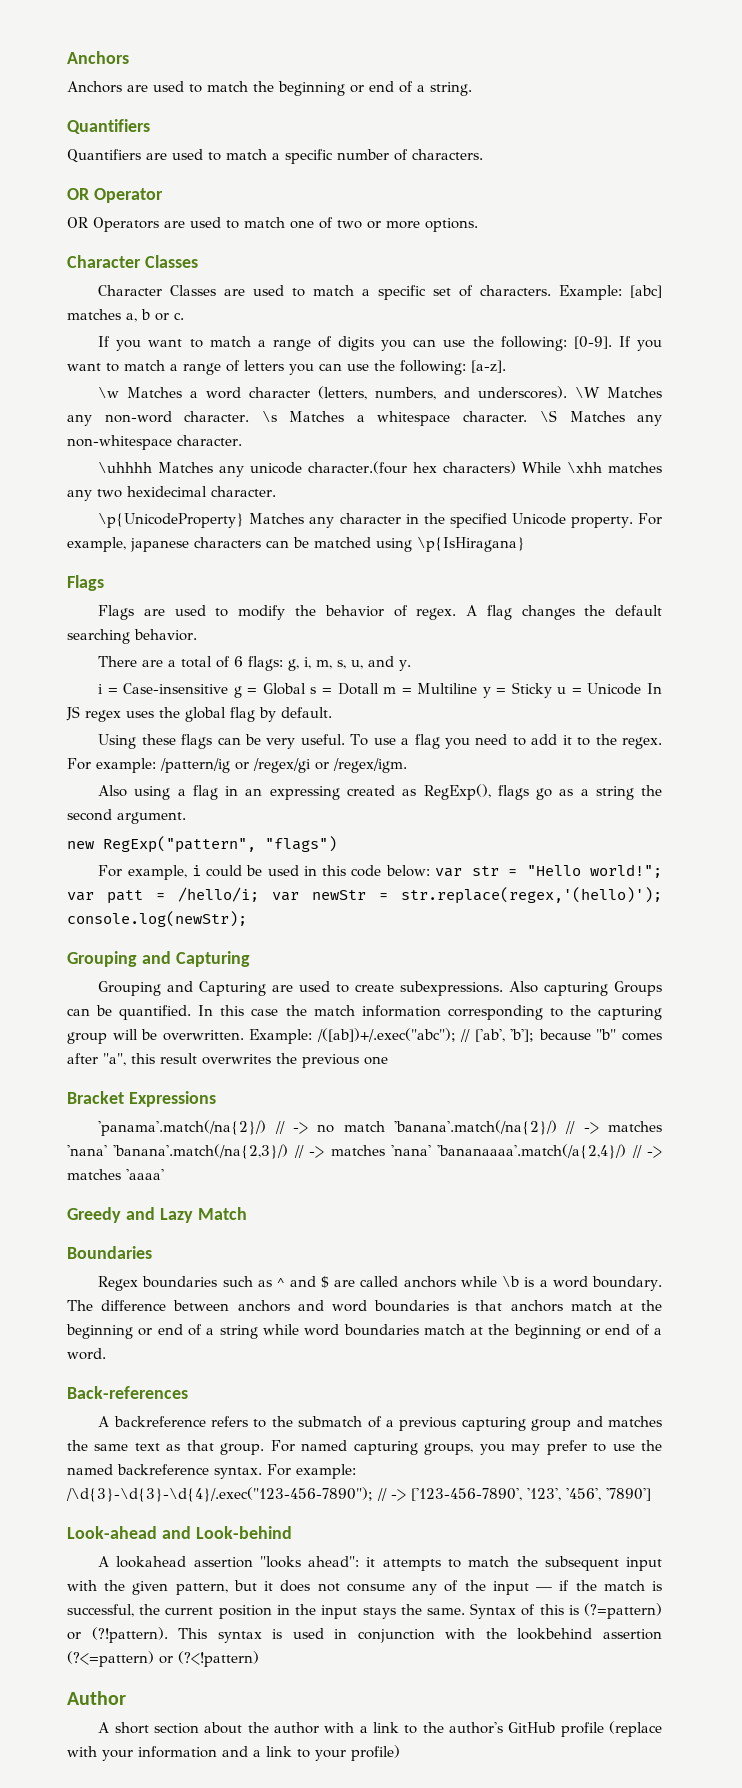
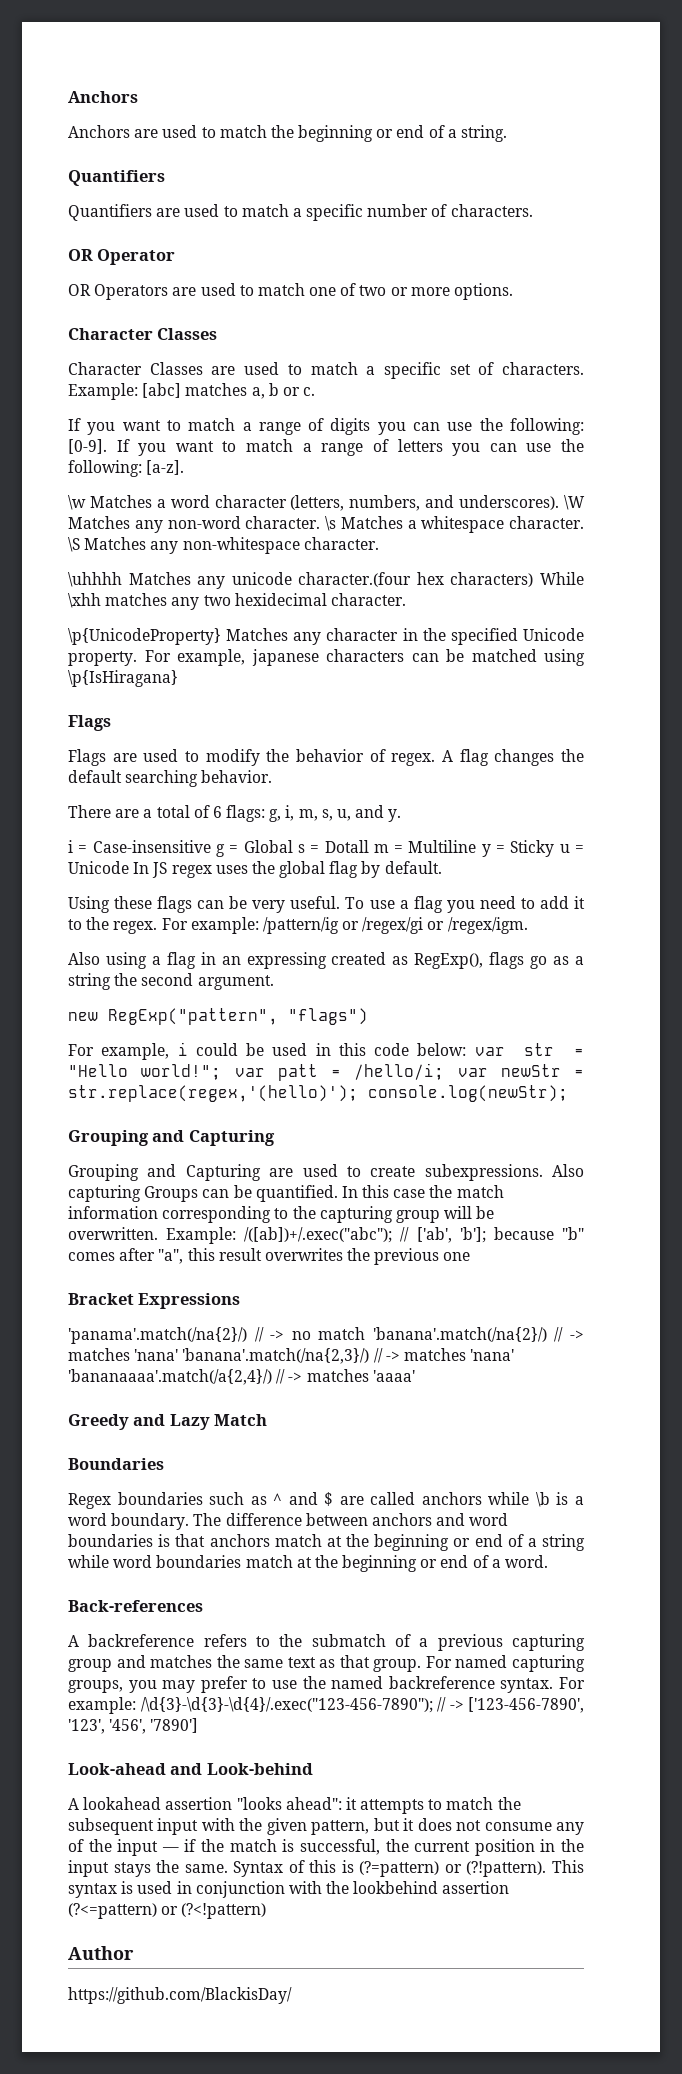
[98,1721,662,1737] [67,1745,400,1761] A short section about the author with a link to the author's GitHub profile (replace with your information and a link to your profile) -> [68,1987,292,2004] https://github.com/BlackisDay/

